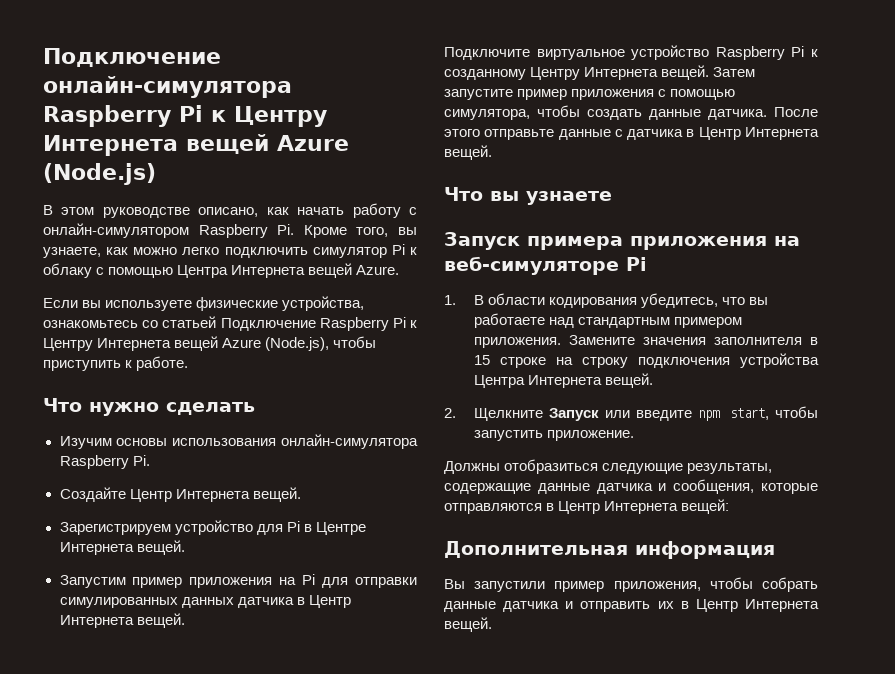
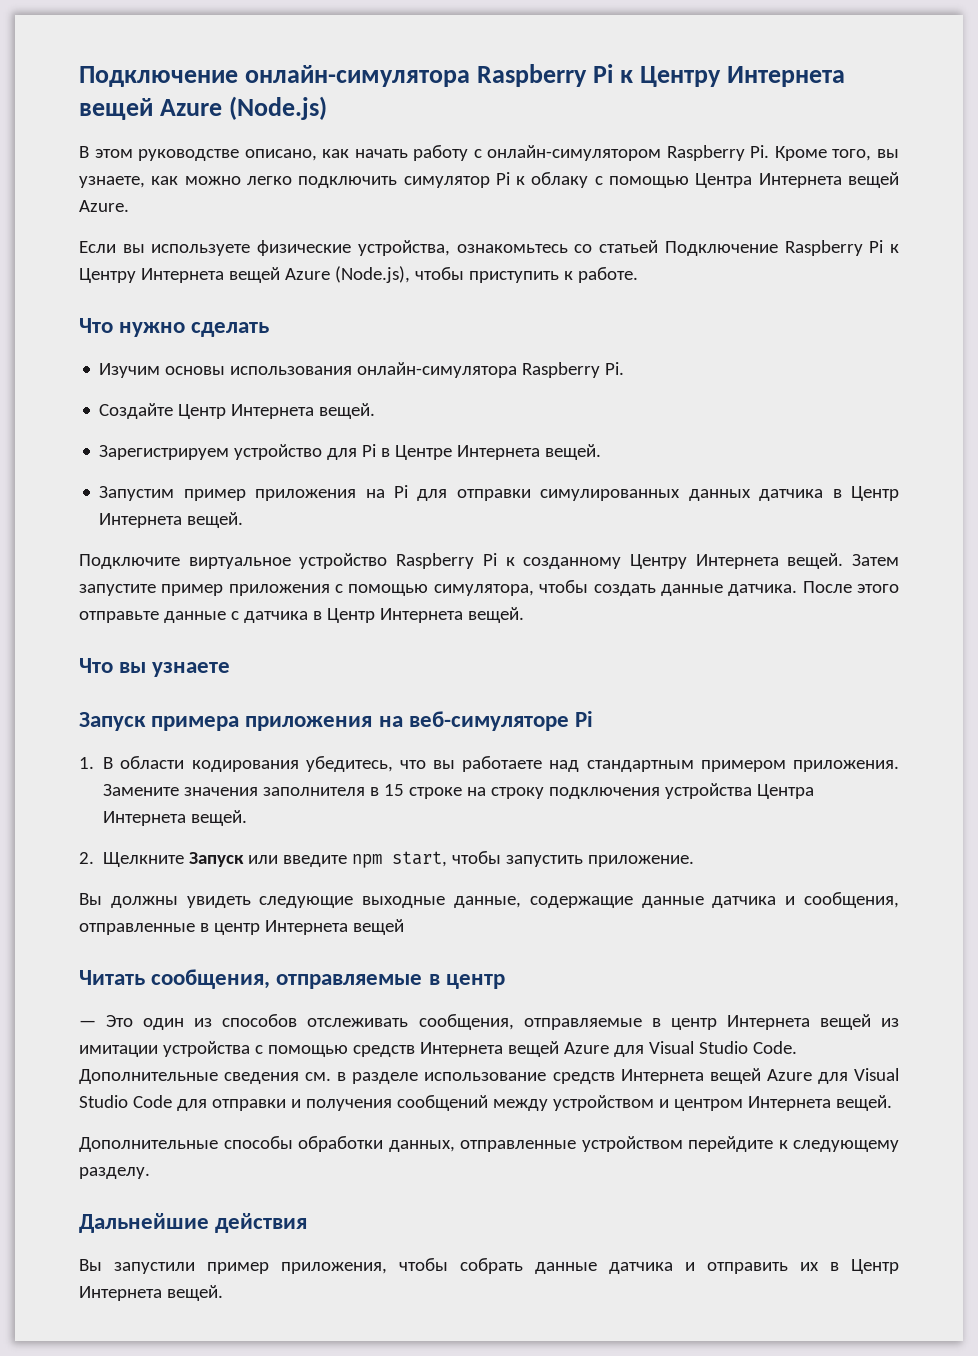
[444,459,773,474] Должны отобразиться следующие результаты, -> [79,893,521,908] Вы должны увидеть следующие выходные данные,
[761,483,818,494] [444,499,730,514] [444,541,775,559] которые отправляются в Центр Интернета вещей: // Дополнительная информация -> [79,919,404,935] [79,969,505,989] [79,1014,900,1030] [79,1041,797,1057] [79,1068,900,1084] [79,1095,892,1111] [79,1136,899,1152] [79,1167,150,1179] [79,1213,308,1233] отправленные в центр Интернета вещей // Читать сообщения, отправляемые в центр // — Это один из способов отслеживать сообщения, отправляемые в центр Интернета вещей из имитации устройства с помощью средств Интернета вещей Azure для Visual Studio Code. Дополнительные сведения см. в разделе использование средств Интернета вещей Azure для Visual Studio Code для отправки и получения сообщений между устройством и центром Интернета вещей. // Дополнительные способы обработки данных, отправленные устройством перейдите к следующему разделу. // Дальнейшие действия

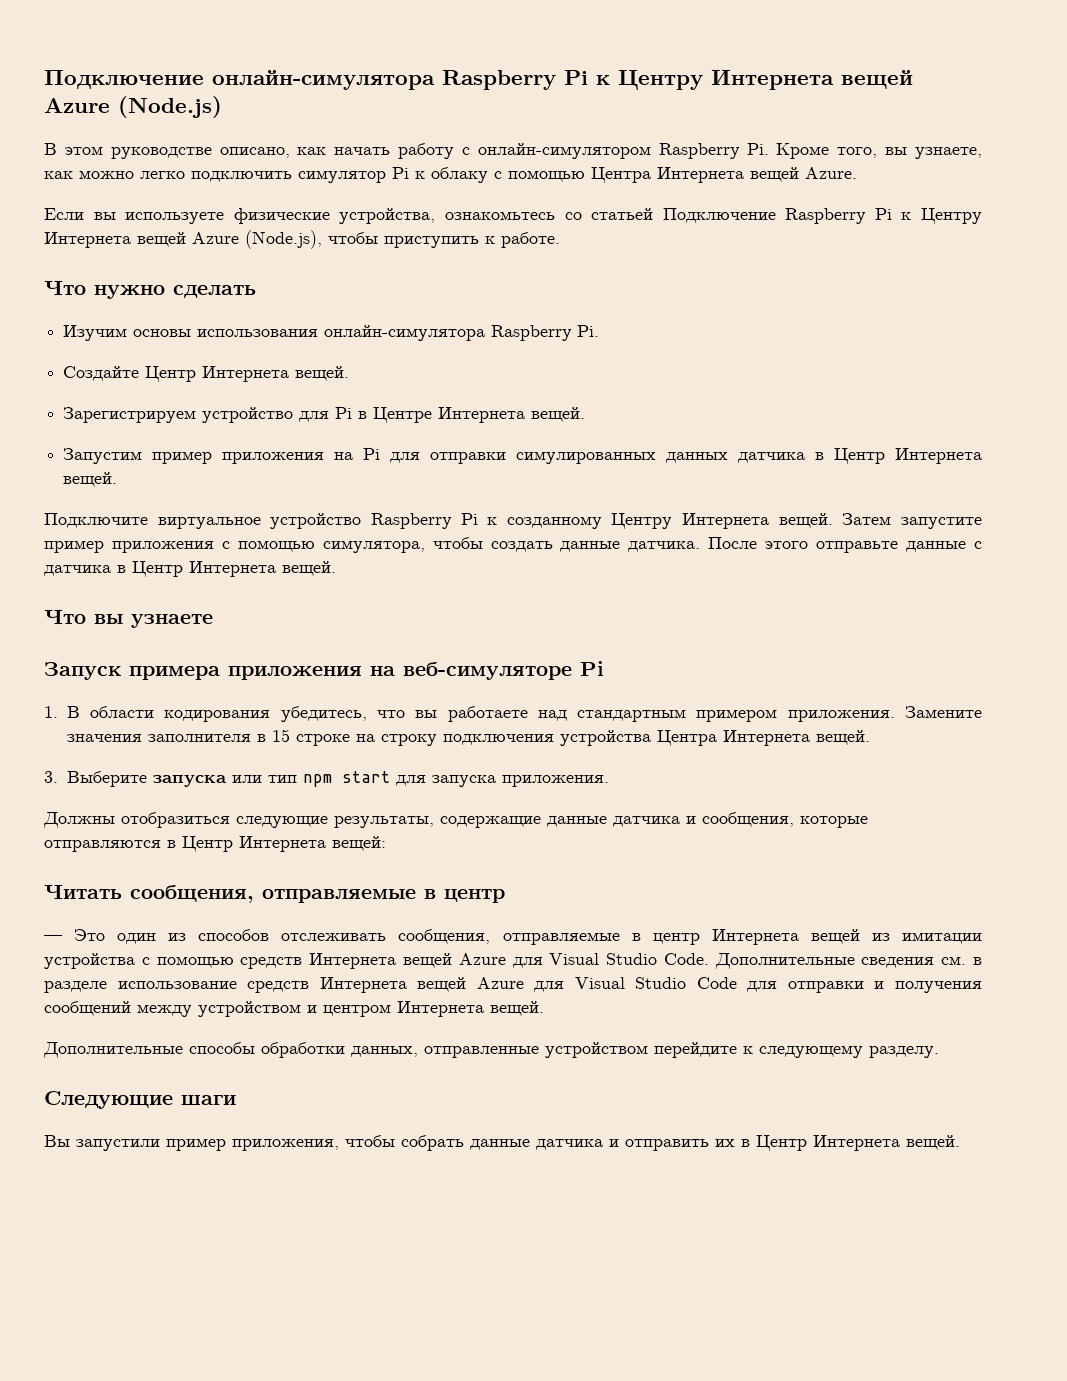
[79,851,695,868] [79,893,521,908] 2. Щелкните Запуск или введите npm start, чтобы запустить приложение. // Вы должны увидеть следующие выходные данные, -> [44,771,609,787] [43,812,434,828] 3. Выберите запуска или тип npm start для запуска приложения. // Должны отобразиться следующие результаты,
[79,919,404,935] отправленные в центр Интернета вещей -> [800,816,868,828] [44,836,386,852] которые отправляются в Центр Интернета вещей:
[79,1213,308,1233] Дальнейшие действия -> [44,1091,236,1109] Следующие шаги

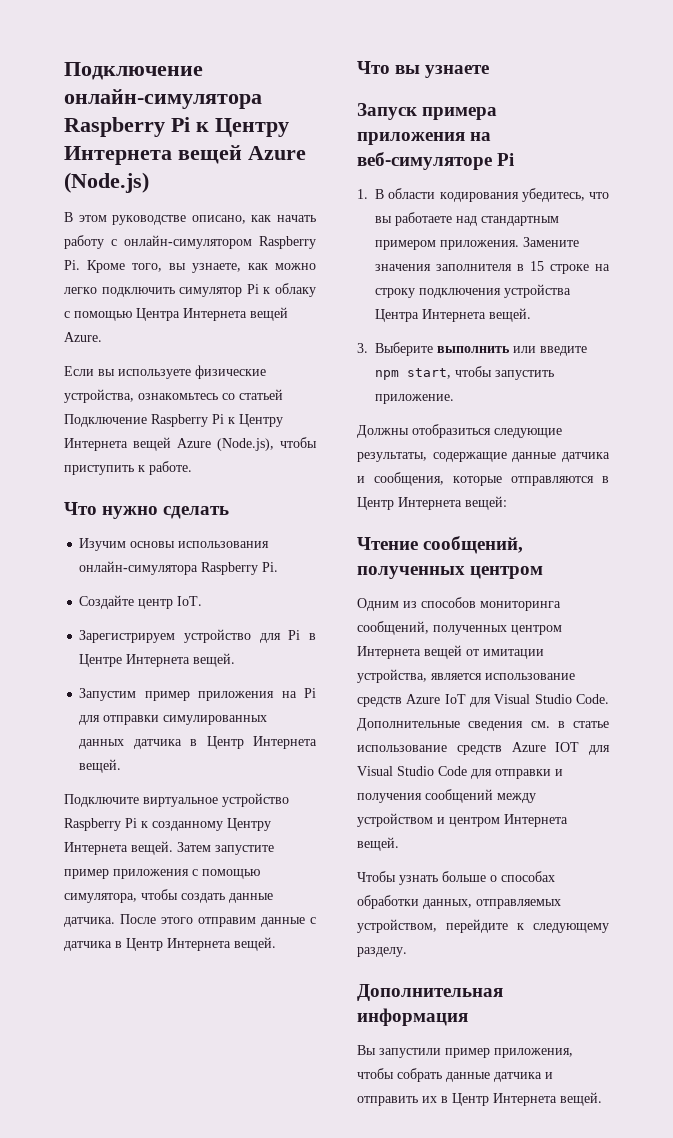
[145,366,350,382] Центр Интернета вещей. -> [138,596,203,609] центр IoT.
[816,541,899,553] отправьте -> [198,917,256,927] отправим
[152,771,609,787] запуска или тип npm start для запуска приложения. -> [437,346,587,356] [375,366,554,380] [375,394,454,404] выполнить или введите npm start, чтобы запустить приложение.
[44,884,505,903] [44,929,983,945] [44,953,506,969] Читать сообщения, отправляемые в центр // — Это один из способов отслеживать сообщения, отправляемые в центр Интернета вещей из имитации устройства с помощью средств Интернета вещей Azure -> [357,536,524,554] [357,566,544,579] [357,597,561,611] [357,621,562,635] [357,645,544,659] [357,669,575,683] [357,694,466,707] Чтение сообщений, полученных центром // Одним из способов мониторинга сообщений, полученных центром Интернета вещей от имитации устройства, является использование средств Azure IoT
[44,977,524,993] разделе использование средств Интернета вещей Azure -> [573,721,609,728] [357,742,580,755] статье использование средств Azure IOT
[43,1042,648,1058] Дополнительные способы обработки данных, отправленные устройством -> [357,871,555,885] [357,895,561,909] [357,919,437,933] Чтобы узнать больше о способах обработки данных, отправляемых устройством,
[44,1091,236,1109] Следующие шаги -> [357,984,503,1001] [357,1008,468,1026] Дополнительная информация

